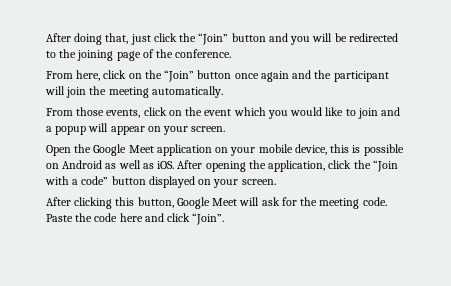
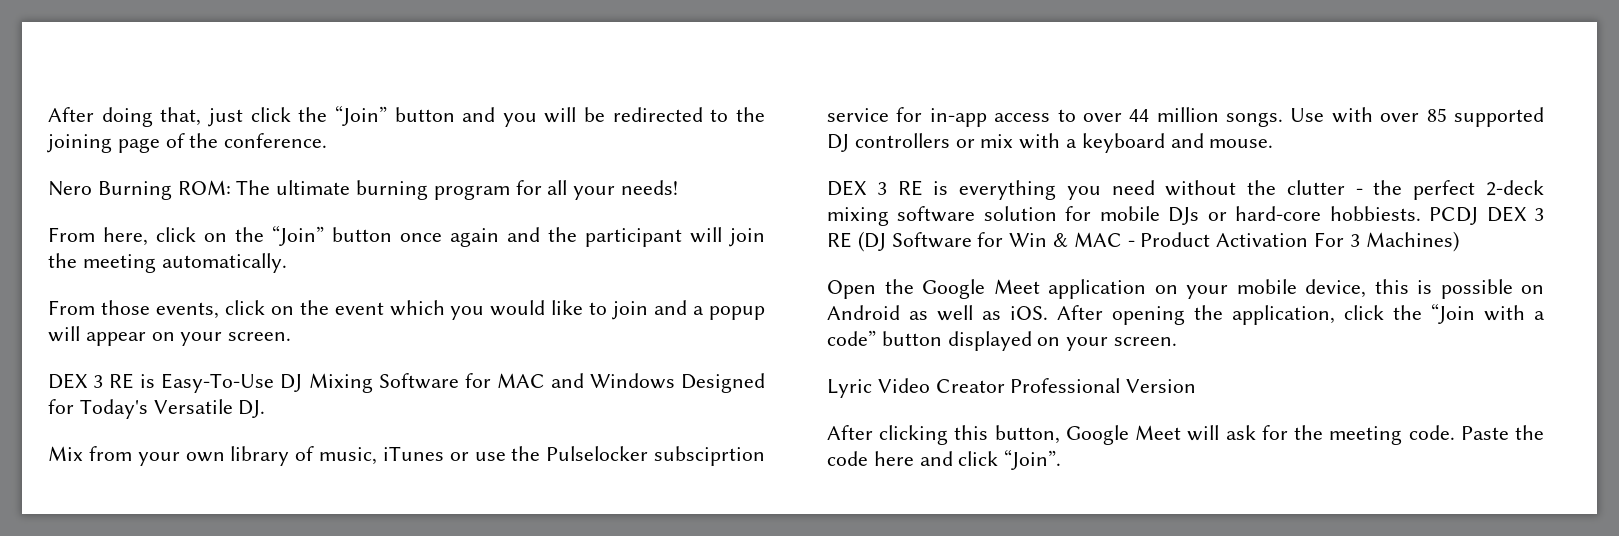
(232, 53) none -> [48,180,679,200] // Nero Burning ROM: The ultimate burning program for all your needs!
(226, 129) none -> [48,373,765,393] [48,399,266,419] [48,446,765,466] [827,107,1544,127] [827,133,1274,153] [827,180,1544,200] [827,206,1544,226] [827,231,1459,252] // DEX 3 RE is Easy-To-Use DJ Mixing Software for MAC and Windows Designed for Today's Versatile DJ. // Mix from your own library of music, iTunes or use the Pulselocker subsciprtion service for in-app access to over 44 million songs. Use with over 85 supported DJ controllers or mix with a keyboard and mouse. // DEX 3 RE is everything you need without the clutter - the perfect 2-deck mixing software solution for mobile DJs or hard-core hobbiests. PCDJ DEX 3 RE (DJ Software for Win & MAC - Product Activation For 3 Machines)
(276, 182) none -> [827,378,1197,398] // Lyric Video Creator Professional Version

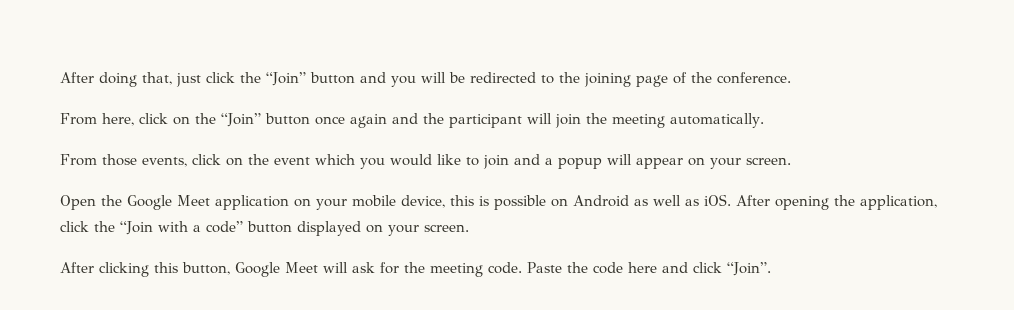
[48,180,679,200] // Nero Burning ROM: The ultimate burning program for all your needs! -> (791, 78) none
[48,373,765,393] [48,399,266,419] [48,446,765,466] [827,107,1544,127] [827,133,1274,153] [827,180,1544,200] [827,206,1544,226] [827,231,1459,252] // DEX 3 RE is Easy-To-Use DJ Mixing Software for MAC and Windows Designed for Today's Versatile DJ. // Mix from your own library of music, iTunes or use the Pulselocker subsciprtion service for in-app access to over 44 million songs. Use with over 85 supported DJ controllers or mix with a keyboard and mouse. // DEX 3 RE is everything you need without the clutter - the perfect 2-deck mixing software solution for mobile DJs or hard-core hobbiests. PCDJ DEX 3 RE (DJ Software for Win & MAC - Product Activation For 3 Machines) -> (791, 161) none
[827,378,1197,398] // Lyric Video Creator Professional Version -> (469, 228) none

